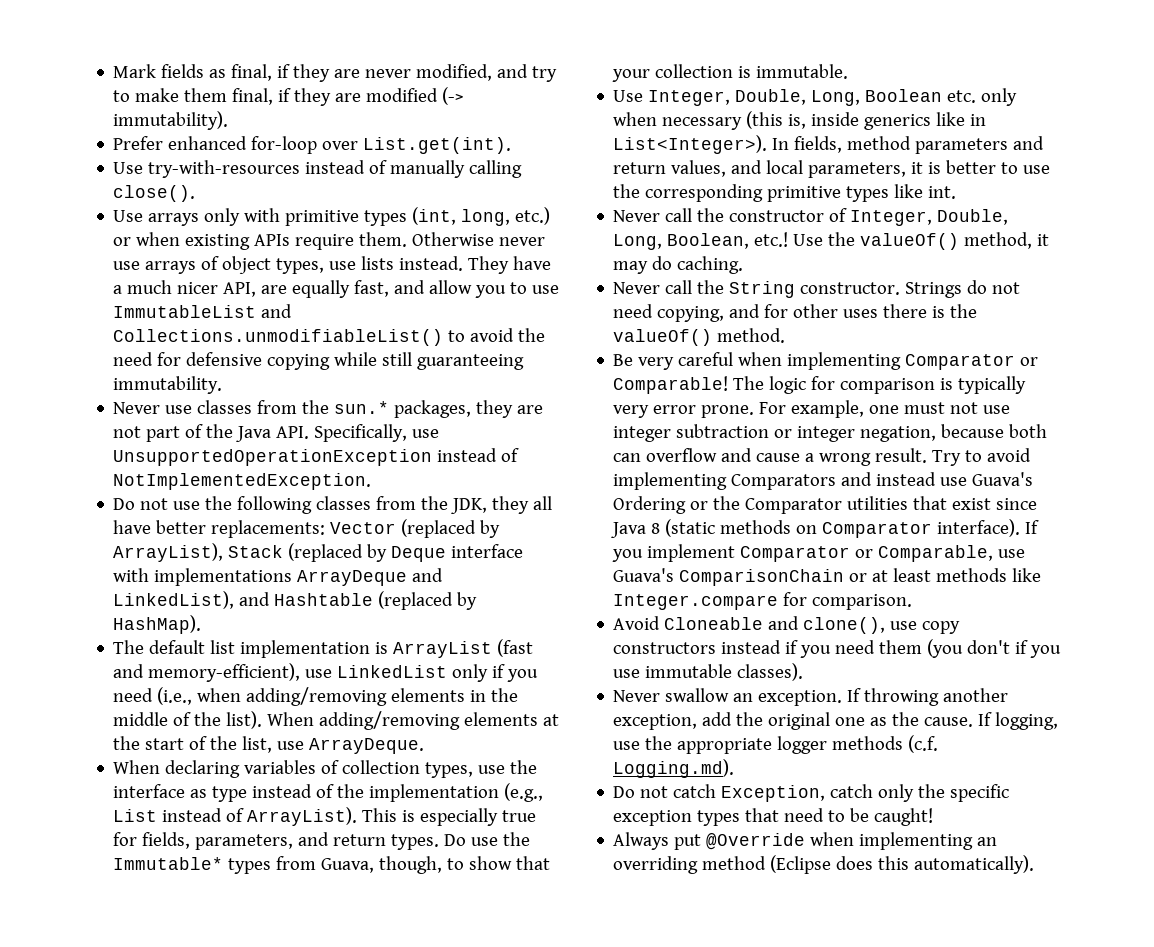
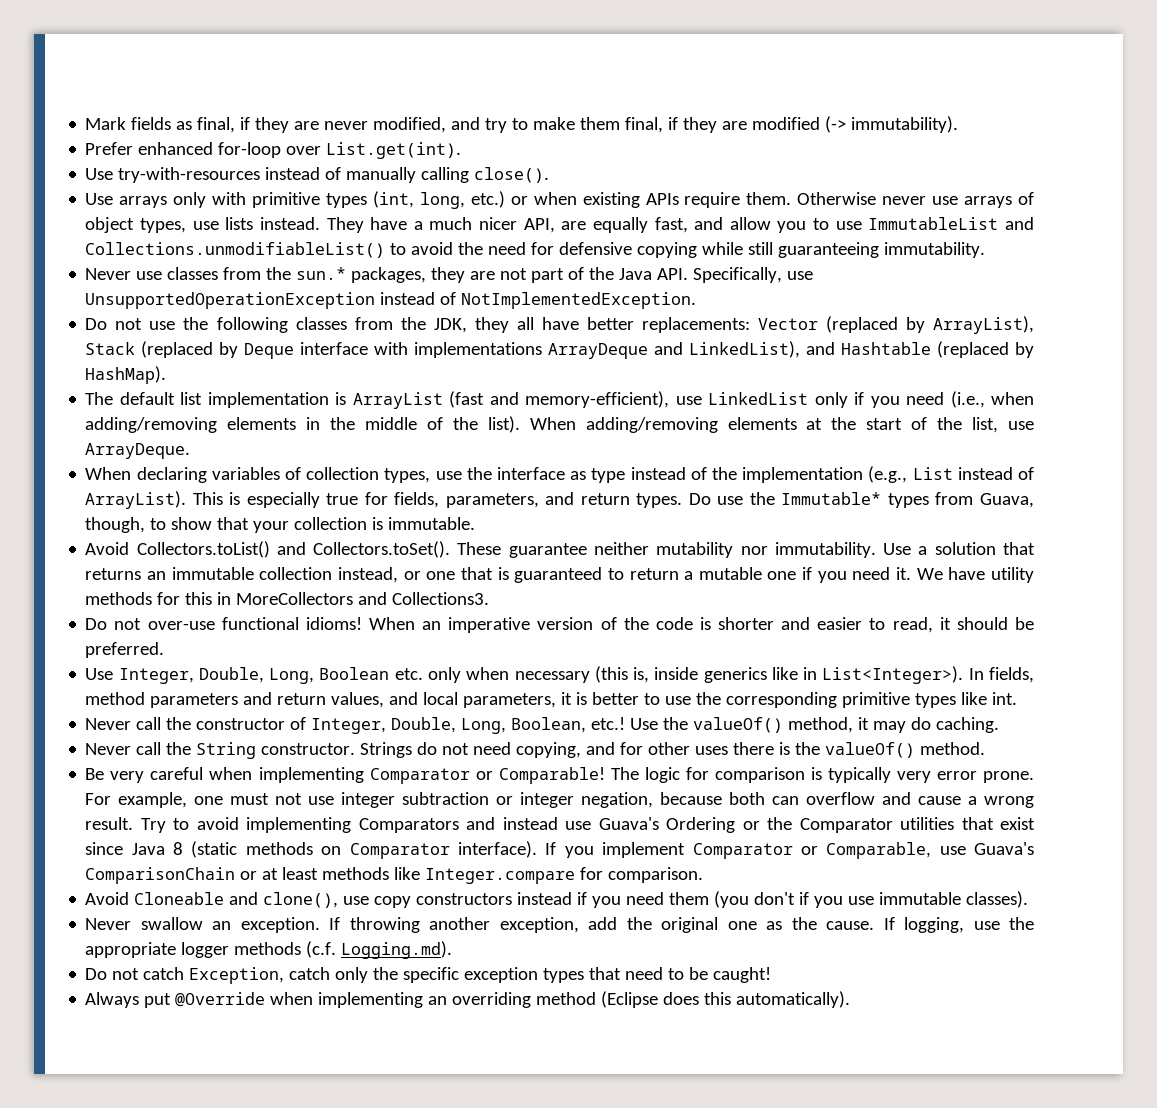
(849, 71) none -> [85,541,1035,558] [85,567,1034,583] [85,592,490,605] [85,617,1035,633] [85,642,165,658] // Avoid Collectors.toList() and Collectors.toSet(). These guarantee neither mutability nor immutability. Use a solution that returns an immutable collection instead, or one that is guaranteed to return a mutable one if you need it. We have utility methods for this in MoreCollectors and Collections3. // Do not over-use functional idioms! When an imperative version of the code is shorter and easier to read, it should be preferred.

